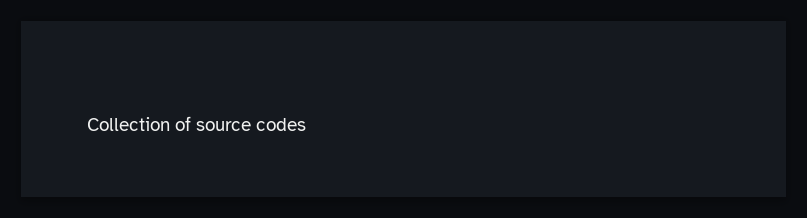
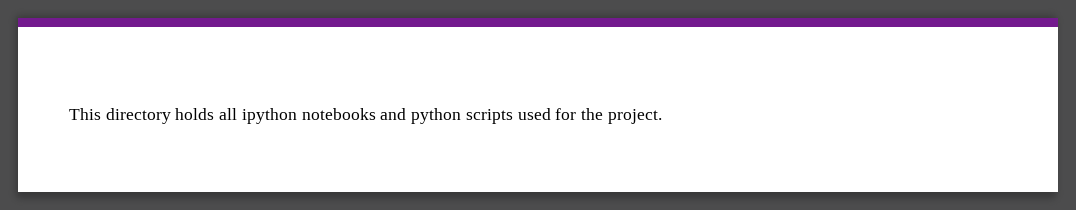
[87,116,307,131] Collection of source codes -> [69,108,662,124] This directory holds all ipython notebooks and python scripts used for the project.

